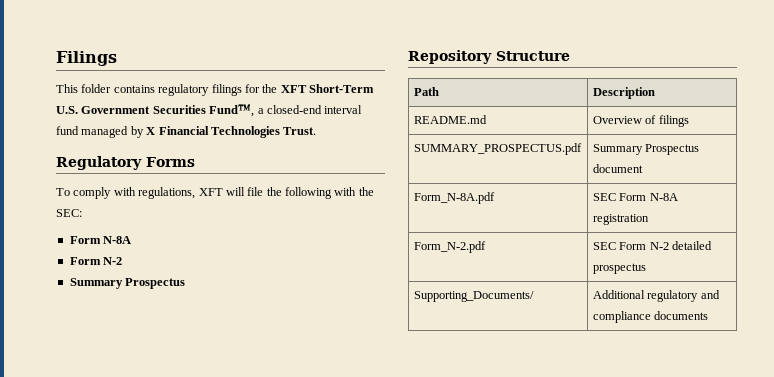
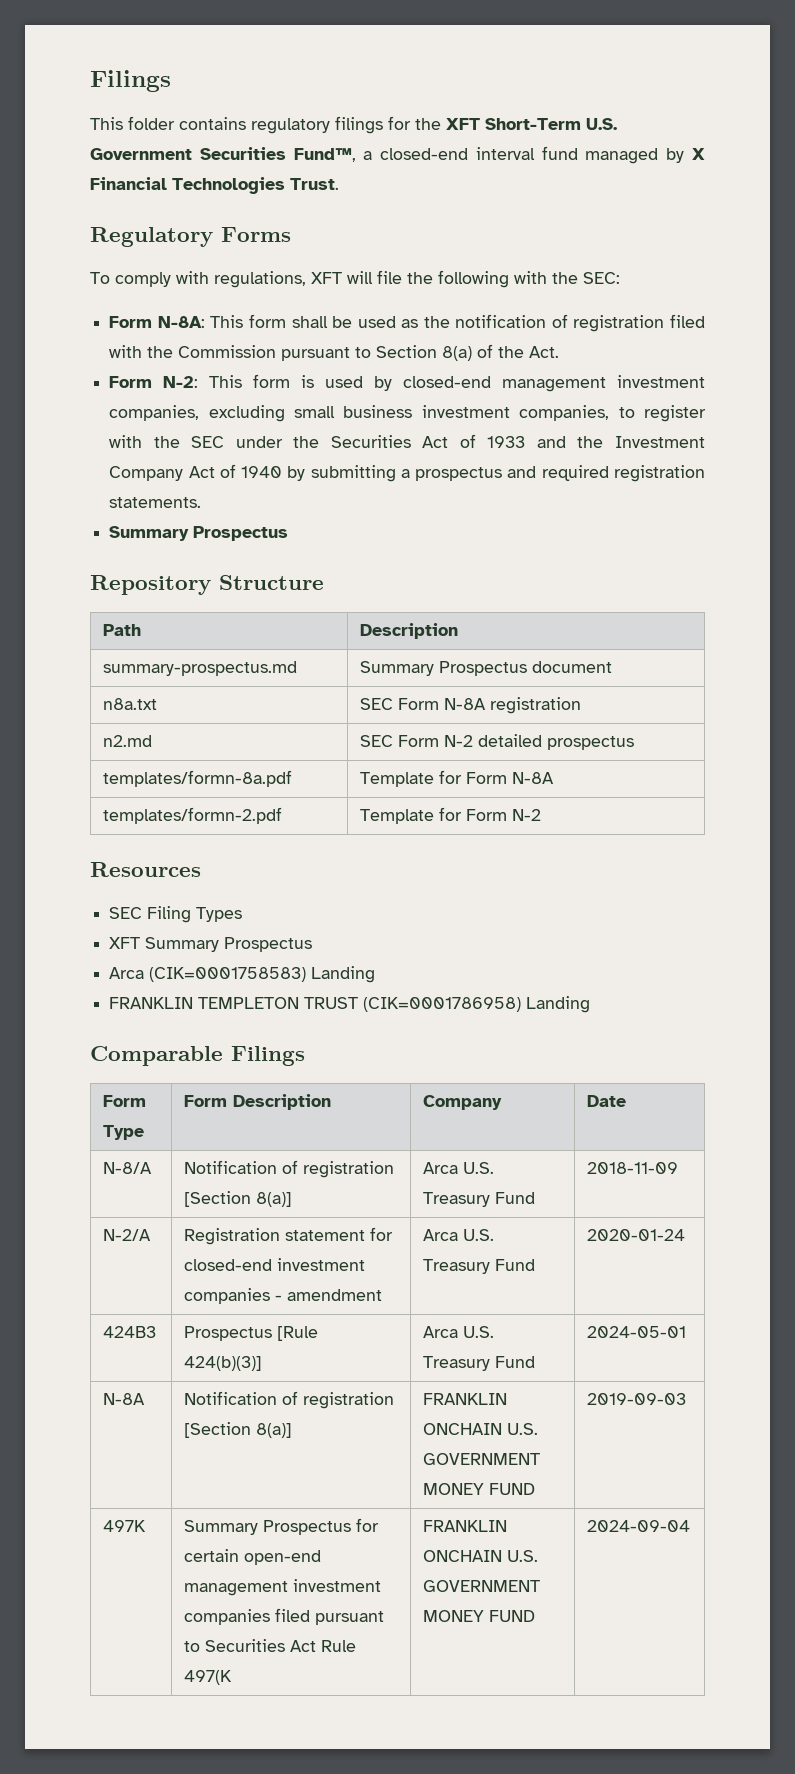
[103,236,132,244] [69,257,123,265] N-8A // Form N-2 -> [157,314,705,332] [109,344,560,361] [109,374,705,392] [109,405,706,422] [109,434,705,448] [109,464,705,482] [109,497,202,508] N-8A: This form shall be used as the notification of registration filed with the Commission pursuant to Section 8(a) of the Act. // Form N-2: This form is used by closed-end management investment companies, excluding small business investment companies, to register with the SEC under the Securities Act of 1933 and the Investment Company Act of 1940 by submitting a prospectus and required registration statements.
[413,115,487,124] [592,115,689,127] [413,143,582,155] README.md | Overview of filings // SUMMARY_PROSPECTUS.pdf -> [102,661,297,676] summary-prospectus.md
[413,192,495,204] Form_N-8A.pdf -> [102,698,157,710] n8a.txt
[413,241,486,253] Form_N-2.pdf -> [102,735,152,747] n2.md
[413,291,534,302] [592,290,720,302] [592,311,709,323] Supporting_Documents/ | Additional regulatory and compliance documents -> [102,770,292,787] [359,770,554,787] [102,807,282,824] [359,807,541,824] [90,862,201,877] [109,906,243,923] [109,937,313,952] [109,966,376,983] [109,996,591,1013] [90,1046,305,1066] [102,1095,146,1107] [102,1125,144,1140] [183,1094,331,1110] [422,1095,502,1110] [586,1095,626,1107] [102,1162,152,1174] [183,1160,394,1178] [183,1191,292,1207] [422,1162,494,1174] [422,1192,535,1207] [586,1162,678,1174] [102,1229,151,1241] [183,1227,393,1245] [183,1258,365,1271] [183,1288,382,1304] [422,1229,494,1241] [422,1259,535,1274] [586,1229,685,1241] [102,1326,156,1338] [183,1326,318,1341] [183,1356,262,1371] [422,1326,494,1338] [422,1356,535,1371] [586,1326,686,1338] [102,1393,145,1405] [183,1391,394,1409] [183,1422,292,1438] [422,1393,507,1405] [422,1423,538,1435] [422,1453,540,1465] [422,1483,535,1495] [586,1393,686,1405] [102,1520,146,1532] [183,1518,379,1535] [183,1549,321,1565] [183,1579,381,1596] [183,1608,384,1625] [183,1639,356,1652] [183,1670,232,1685] [422,1520,507,1532] [422,1550,538,1562] [422,1580,540,1592] [422,1610,535,1622] [586,1520,690,1532] templates/formn-8a.pdf | Template for Form N-8A // templates/formn-2.pdf | Template for Form N-2 // Resources // SEC Filing Types // XFT Summary Prospectus // Arca (CIK=0001758583) Landing // FRANKLIN TEMPLETON TRUST (CIK=0001786958) Landing // Comparable Filings // Form Type | Form Description | Company | Date // N-8/A | Notification of registration [Section 8(a)] | Arca U.S. Treasury Fund | 2018-11-09 // N-2/A | Registration statement for closed-end investment companies - amendment | Arca U.S. Treasury Fund | 2020-01-24 // 424B3 | Prospectus [Rule 424(b)(3)] | Arca U.S. Treasury Fund | 2024-05-01 // N-8A | Notification of registration [Section 8(a)] | FRANKLIN ONCHAIN U.S. GOVERNMENT MONEY FUND | 2019-09-03 // 497K | Summary Prospectus for certain open-end management investment companies filed pursuant to Securities Act Rule 497(K | FRANKLIN ONCHAIN U.S. GOVERNMENT MONEY FUND | 2024-09-04

